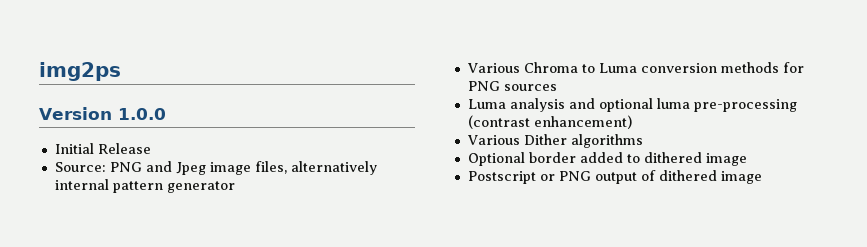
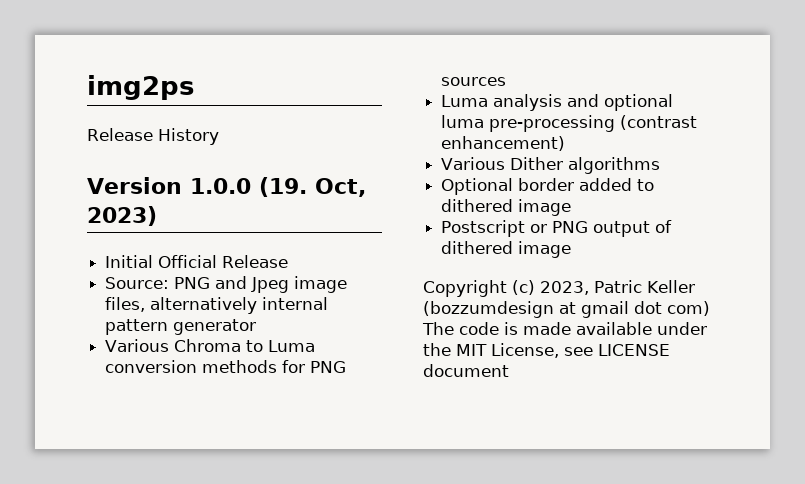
(121, 71) none -> [87,128,219,145] // Release History
(166, 114) none -> [258,177,366,197] [87,206,157,226] (19. Oct, 2023)
(94, 148) none -> [158,255,218,268] Official
(762, 177) none -> [423,280,695,297] [423,301,710,318] [422,322,707,335] [423,343,670,358] [423,364,509,377] // Copyright (c) 2023, Patric Keller (bozzumdesign at gmail dot com) The code is made available under the MIT License, see LICENSE document

